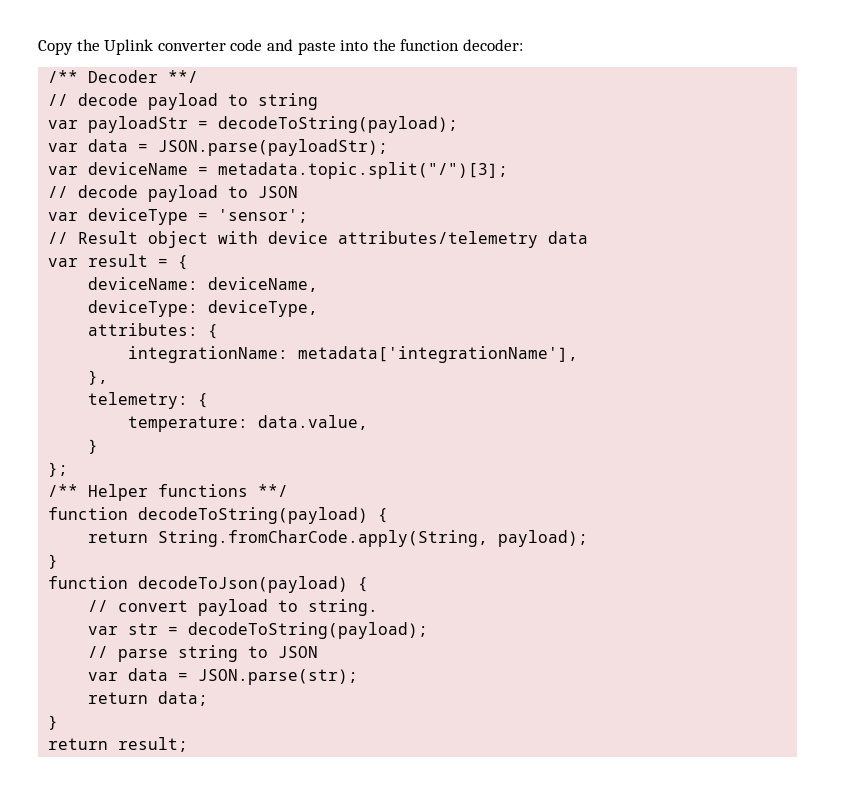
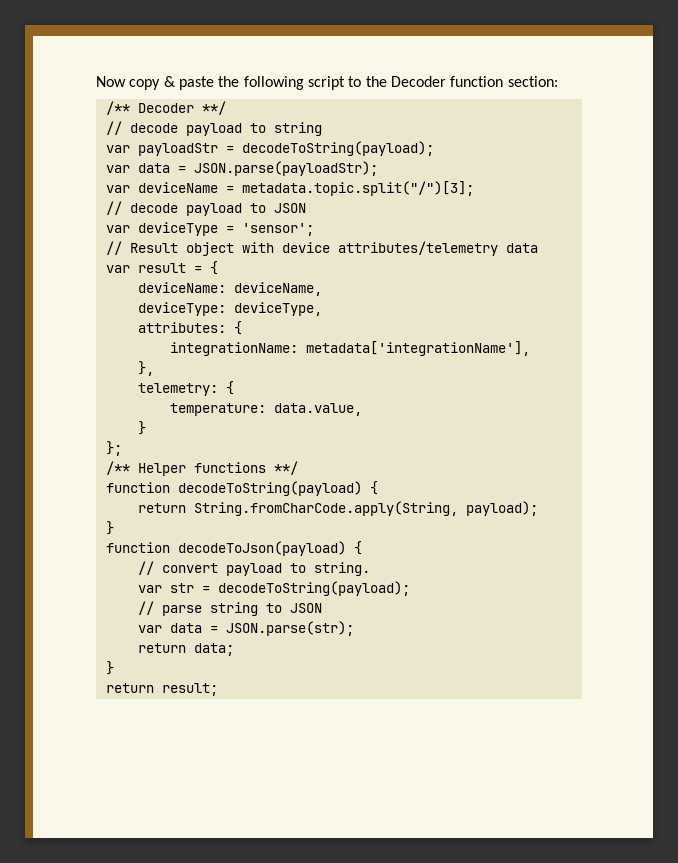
[38,39,523,55] Copy the Uplink converter code and paste into the function decoder: -> [96,76,558,90] Now copy & paste the following script to the Decoder function section:

